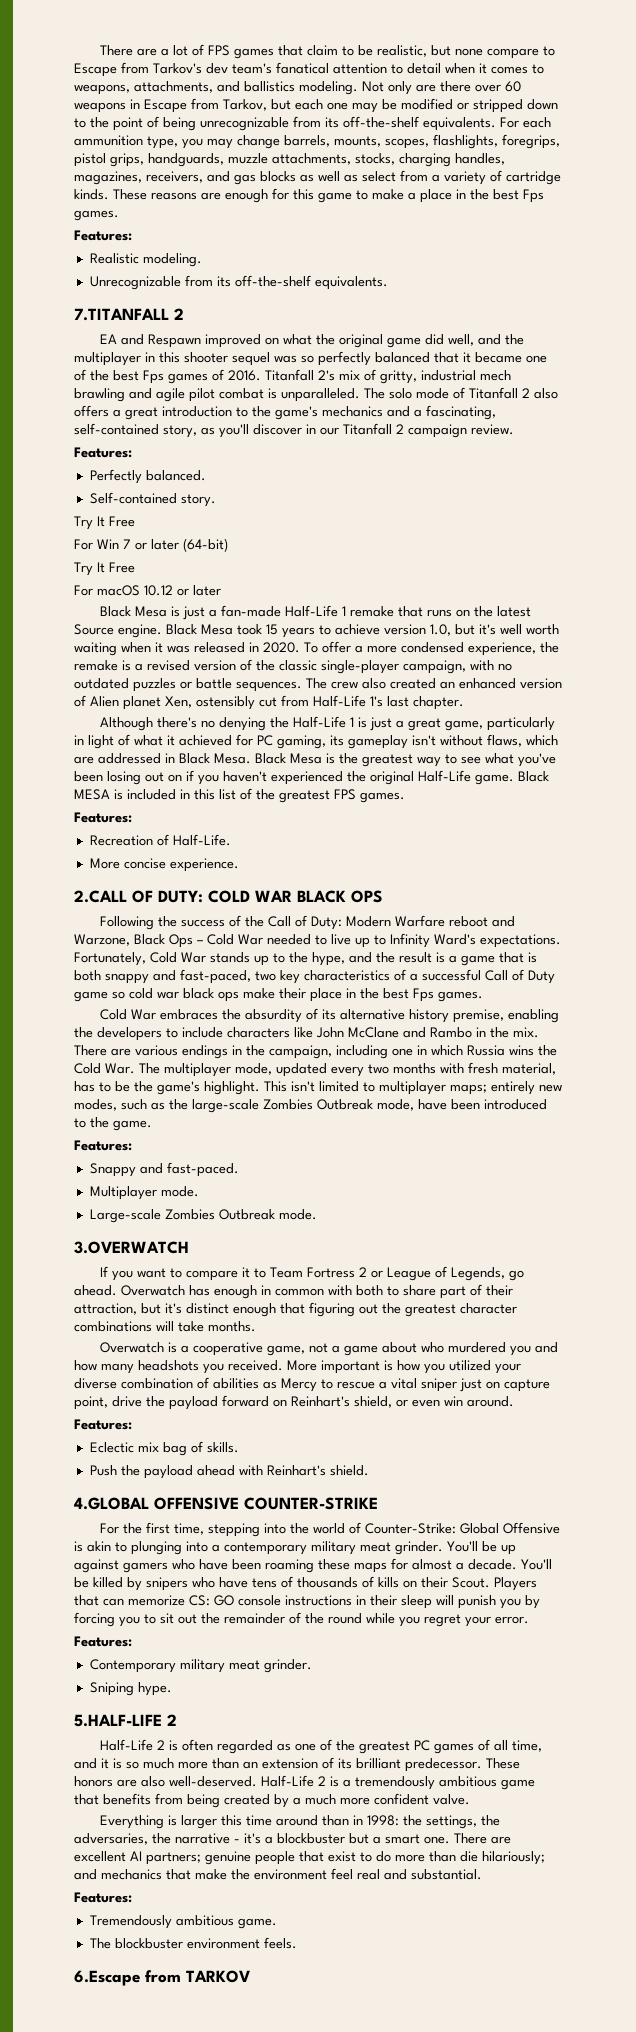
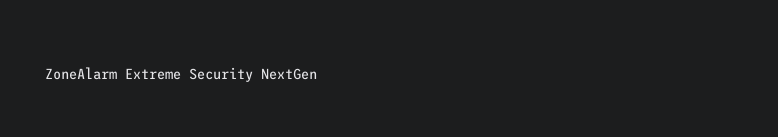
[99,44,555,59] [74,62,544,77] [74,81,521,95] [74,98,558,113] [74,116,551,131] [74,134,560,149] [74,153,505,167] [74,170,561,185] [74,188,544,203] [74,210,119,221] [74,230,132,241] [89,253,202,267] [89,275,388,290] [74,308,184,321] [99,334,524,348] [74,351,547,366] [74,369,511,384] [74,387,558,402] [74,405,496,420] [74,423,514,438] [74,447,132,458] [89,469,206,484] [89,492,216,507] [74,516,135,530] [74,538,228,552] [74,562,135,576] [74,585,221,596] [99,605,531,620] [74,624,559,638] [74,641,559,656] [74,659,512,674] [74,678,562,692] [74,695,464,710] [99,716,555,731] [74,734,558,749] [74,753,556,767] [74,770,549,785] [74,788,405,803] [74,812,132,823] [89,834,231,846] [89,858,239,872] [74,890,383,903] [99,915,515,930] [74,933,561,948] [74,952,537,966] [74,969,555,984] [74,988,483,1002] [99,1008,559,1023] [74,1027,539,1041] [74,1045,557,1059] [74,1062,556,1077] [74,1081,562,1095] [74,1099,547,1113] [74,1117,152,1131] [74,1140,132,1151] [89,1162,239,1177] [89,1186,199,1200] [89,1209,317,1223] [74,1241,189,1254] [99,1266,524,1281] [74,1284,513,1299] [74,1302,517,1317] [74,1321,256,1332] [99,1342,558,1356] [74,1360,521,1374] [74,1377,550,1392] [74,1395,514,1410] [74,1419,132,1430] [89,1441,239,1456] [89,1465,369,1479] [74,1497,378,1510] [99,1522,560,1537] [74,1541,516,1555] [74,1558,552,1573] [74,1576,537,1591] [74,1595,540,1609] [74,1612,529,1627] [74,1636,132,1647] [89,1659,312,1673] [89,1682,172,1696] [74,1714,177,1727] [99,1739,542,1754] [74,1757,520,1772] [74,1775,535,1790] [74,1793,470,1808] [99,1815,500,1829] [74,1833,511,1845] [74,1851,545,1865] [74,1868,482,1880] [74,1892,132,1903] [89,1915,277,1929] [89,1937,297,1949] [74,1970,250,1986] There are a lot of FPS games that claim to be realistic, but none compare to Escape from Tarkov's dev team's fanatical attention to detail when it comes to weapons, attachments, and ballistics modeling. Not only are there over 60 weapons in Escape from Tarkov, but each one may be modified or stripped down to the point of being unrecognizable from its off-the-shelf equivalents. For each ammunition type, you may change barrels, mounts, scopes, flashlights, foregrips, pistol grips, handguards, muzzle attachments, stocks, charging handles, magazines, receivers, and gas blocks as well as select from a variety of cartridge kinds. These reasons are enough for this game to make a place in the best Fps games. // Features: // Realistic modeling. // Unrecognizable from its off-the-shelf equivalents. // 7.TITANFALL 2 // EA and Respawn improved on what the original game did well, and the multiplayer in this shooter sequel was so perfectly balanced that it became one of the best Fps games of 2016. Titanfall 2's mix of gritty, industrial mech brawling and agile pilot combat is unparalleled. The solo mode of Titanfall 2 also offers a great introduction to the game's mechanics and a fascinating, self-contained story, as you'll discover in our Titanfall 2 campaign review. // Features: // Perfectly balanced. // Self-contained story. // Try It Free // For Win 7 or later (64-bit) // Try It Free // For macOS 10.12 or later // Black Mesa is just a fan-made Half-Life 1 remake that runs on the latest Source engine. Black Mesa took 15 years to achieve version 1.0, but it's well worth waiting when it was released in 2020. To offer a more condensed experience, the remake is a revised version of the classic single-player campaign, with no outdated puzzles or battle sequences. The crew also created an enhanced version of Alien planet Xen, ostensibly cut from Half-Life 1's last chapter. // Although there's no denying the Half-Life 1 is just a great game, particularly in light of what it achieved for PC gaming, its gameplay isn't without flaws, which are addressed in Black Mesa. Black Mesa is the greatest way to see what you've been losing out on if you haven't experienced the original Half-Life game. Black MESA is included in this list of the greatest FPS games. // Features: // Recreation of Half-Life. // More concise experience. // 2.CALL OF DUTY: COLD WAR BLACK OPS // Following the success of the Call of Duty: Modern Warfare reboot and Warzone, Black Ops – Cold War needed to live up to Infinity Ward's expectations. Fortunately, Cold War stands up to the hype, and the result is a game that is both snappy and fast-paced, two key characteristics of a successful Call of Duty game so cold war black ops make their place in the best Fps games. // Cold War embraces the absurdity of its alternative history premise, enabling the developers to include characters like John McClane and Rambo in the mix. There are various endings in the campaign, including one in which Russia wins the Cold War. The multiplayer mode, updated every two months with fresh material, has to be the game's highlight. This isn't limited to multiplayer maps; entirely new modes, such as the large-scale Zombies Outbreak mode, have been introduced to the game. // Features: // Snappy and fast-paced. // Multiplayer mode. // Large-scale Zombies Outbreak mode. // 3.OVERWATCH // If you want to compare it to Team Fortress 2 or League of Legends, go ahead. Overwatch has enough in common with both to share part of their attraction, but it's distinct enough that figuring out the greatest character combinations will take months. // Overwatch is a cooperative game, not a game about who murdered you and how many headshots you received. More important is how you utilized your diverse combination of abilities as Mercy to rescue a vital sniper just on capture point, drive the payload forward on Reinhart's shield, or even win around. // Features: // Eclectic mix bag of skills. // Push the payload ahead with Reinhart's shield. // 4.GLOBAL OFFENSIVE COUNTER-STRIKE // For the first time, stepping into the world of Counter-Strike: Global Offensive is akin to plunging into a contemporary military meat grinder. You'll be up against gamers who have been roaming these maps for almost a decade. You'll be killed by snipers who have tens of thousands of kills on their Scout. Players that can memorize CS: GO console instructions in their sleep will punish you by forcing you to sit out the remainder of the round while you regret your error. // Features: // Contemporary military meat grinder. // Sniping hype. // 5.HALF-LIFE 2 // Half-Life 2 is often regarded as one of the greatest PC games of all time, and it is so much more than an extension of its brilliant predecessor. These honors are also well-deserved. Half-Life 2 is a tremendously ambitious game that benefits from being created by a much more confident valve. // Everything is larger this time around than in 1998: the settings, the adversaries, the narrative - it's a blockbuster but a smart one. There are excellent AI partners; genuine people that exist to do more than die hilariously; and mechanics that make the environment feel real and substantial. // Features: // Tremendously ambitious game. // The blockbuster environment feels. // 6.Escape from TARKOV -> [45,67,317,82] ZoneAlarm Extreme Security NextGen

